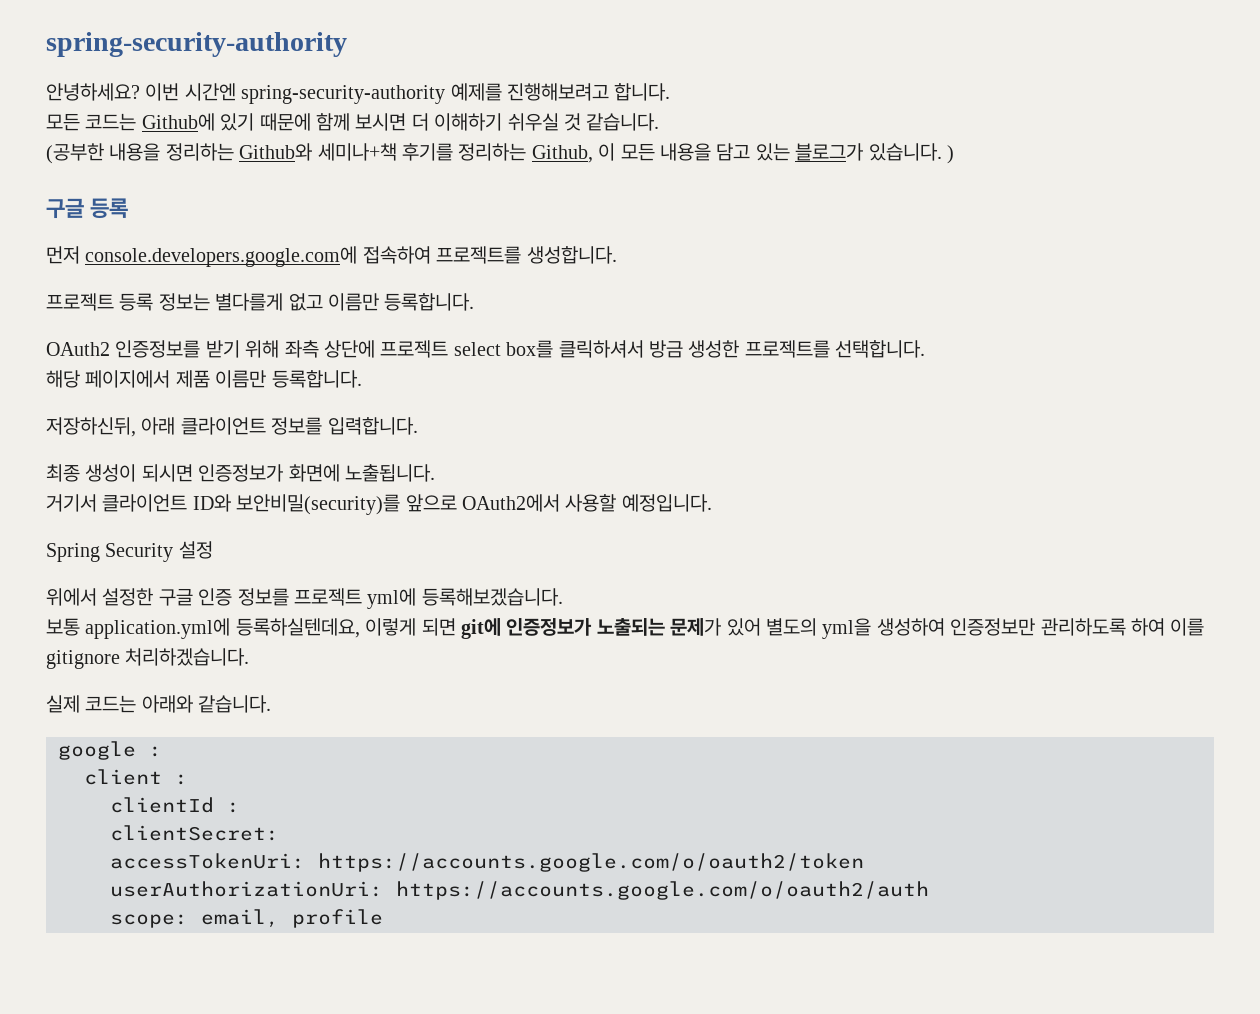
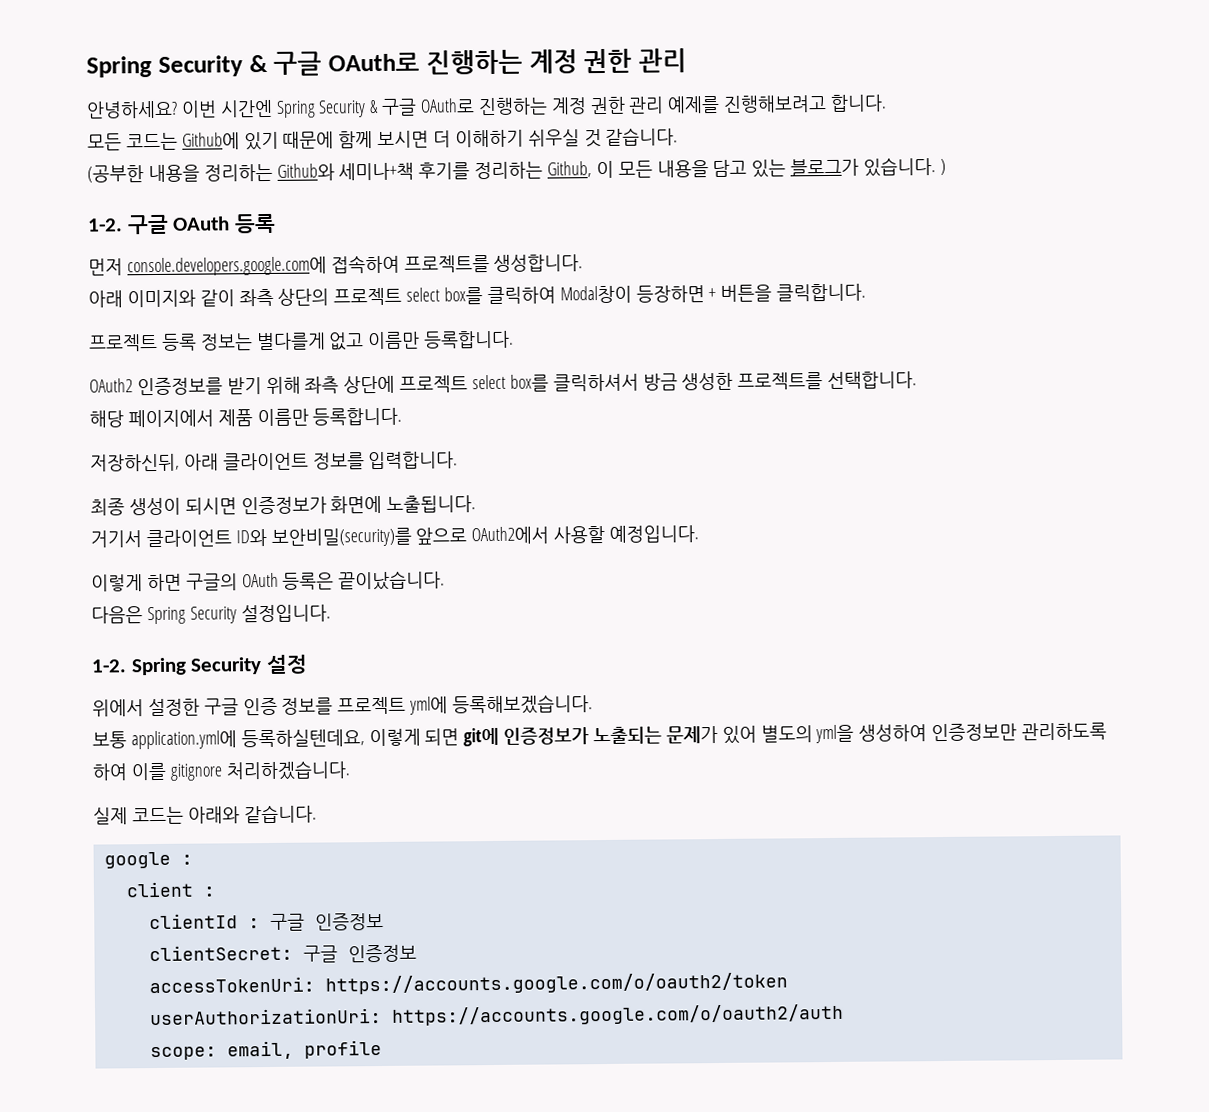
[46,32,347,57] [46,83,446,104] spring-security-authority // 안녕하세요? 이번 시간엔 spring-security-authority -> [86,48,687,78] [86,96,665,119] Spring Security & 구글 OAuth로 진행하는 계정 권한 관리 // 안녕하세요? 이번 시간엔 Spring Security & 구글 OAuth로 진행하는 계정 권한 관리
[46,198,84,219] 구글 -> [87,214,231,235] 1-2. 구글 OAuth
(617, 255) none -> [88,283,867,308] // 아래 이미지와 같이 좌측 상단의 프로젝트 select box를 클릭하여 Modal창이 등장하면 + 버튼을 클릭합니다.
(712, 503) none -> [91,570,446,592] [91,604,331,625] [91,659,127,673] 이렇게 하면 구글의 OAuth 등록은 끝이났습니다. // 다음은 Spring Security 설정입니다. // 1-2.
(240, 807) none -> [269,912,384,931] 구글 인증정보
(279, 833) none -> [302,944,417,963] 구글 인증정보

